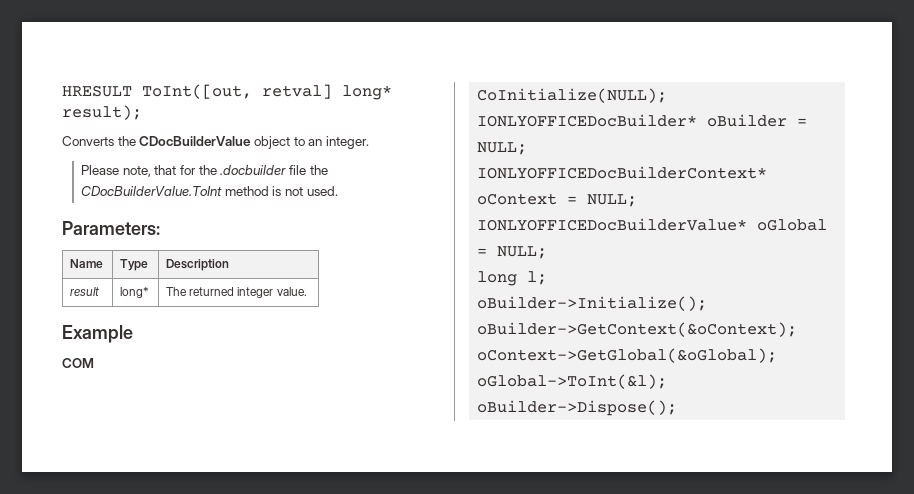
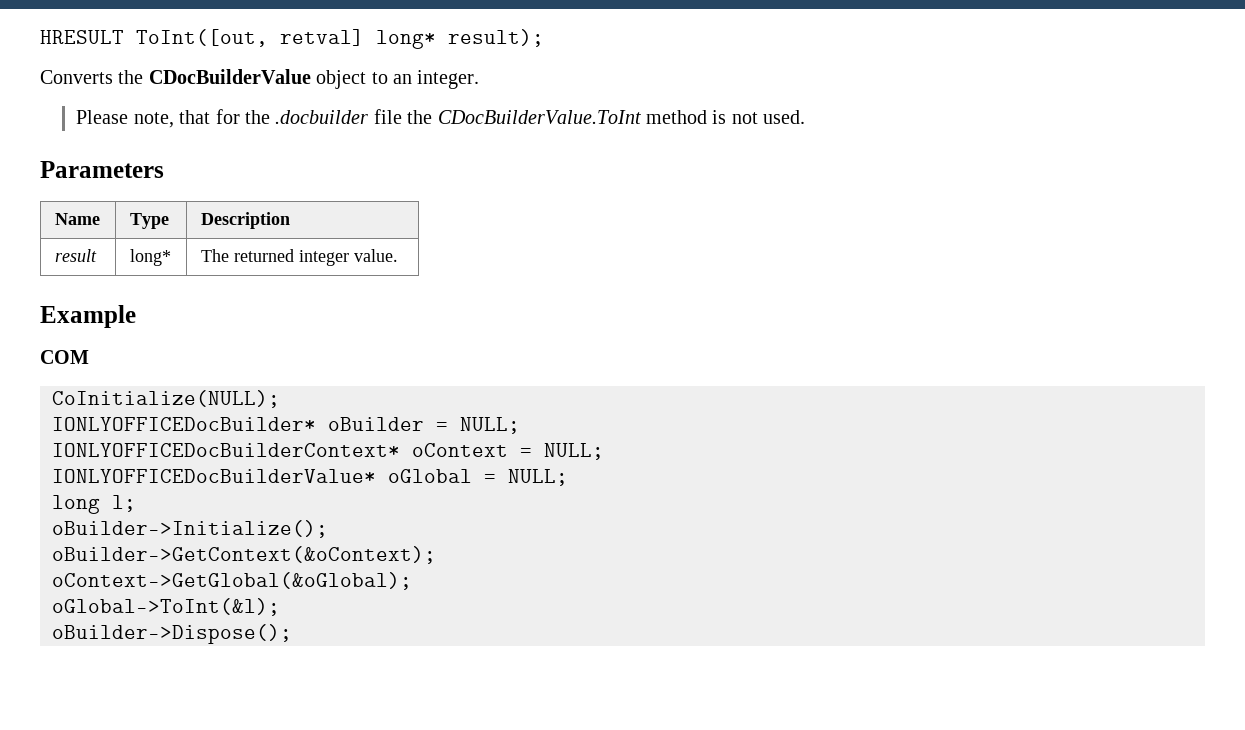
[62,221,160,235] Parameters: -> [40,161,164,178] Parameters

